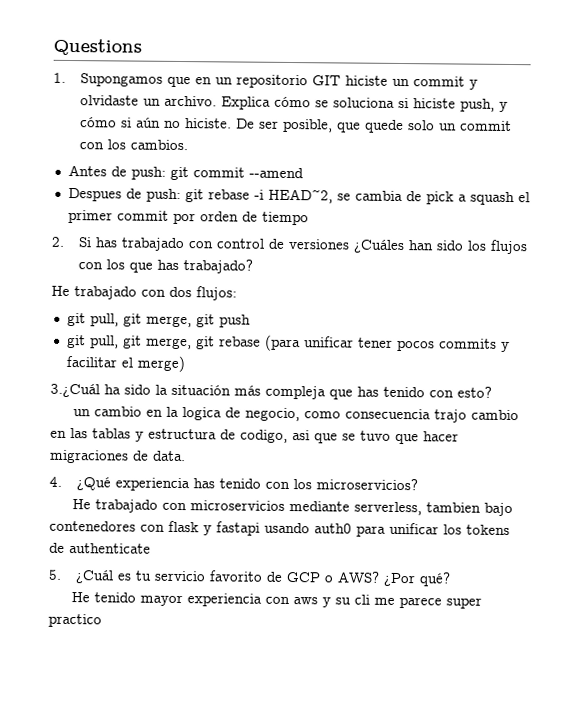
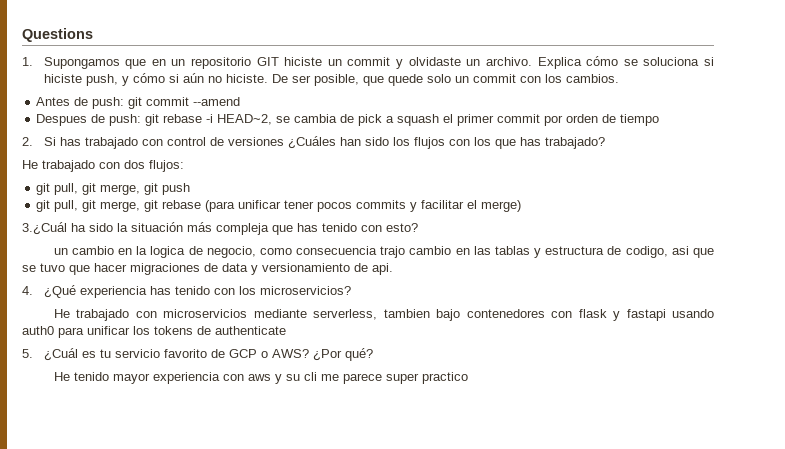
[153,450,186,462] data. -> [222,263,393,275] data y versionamiento de api.

